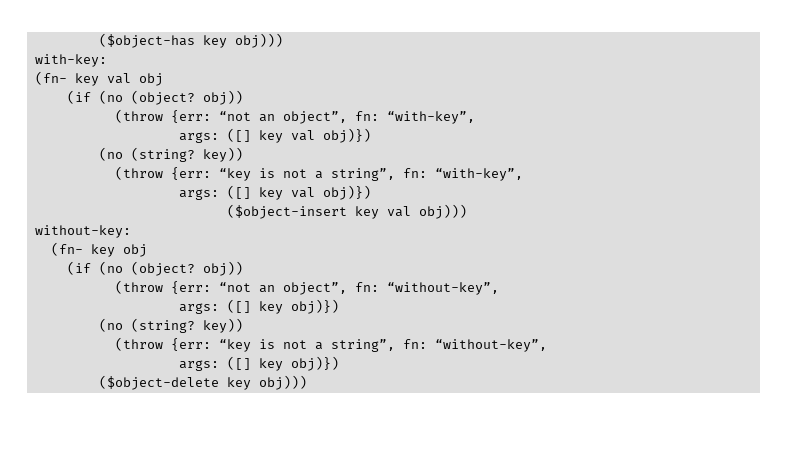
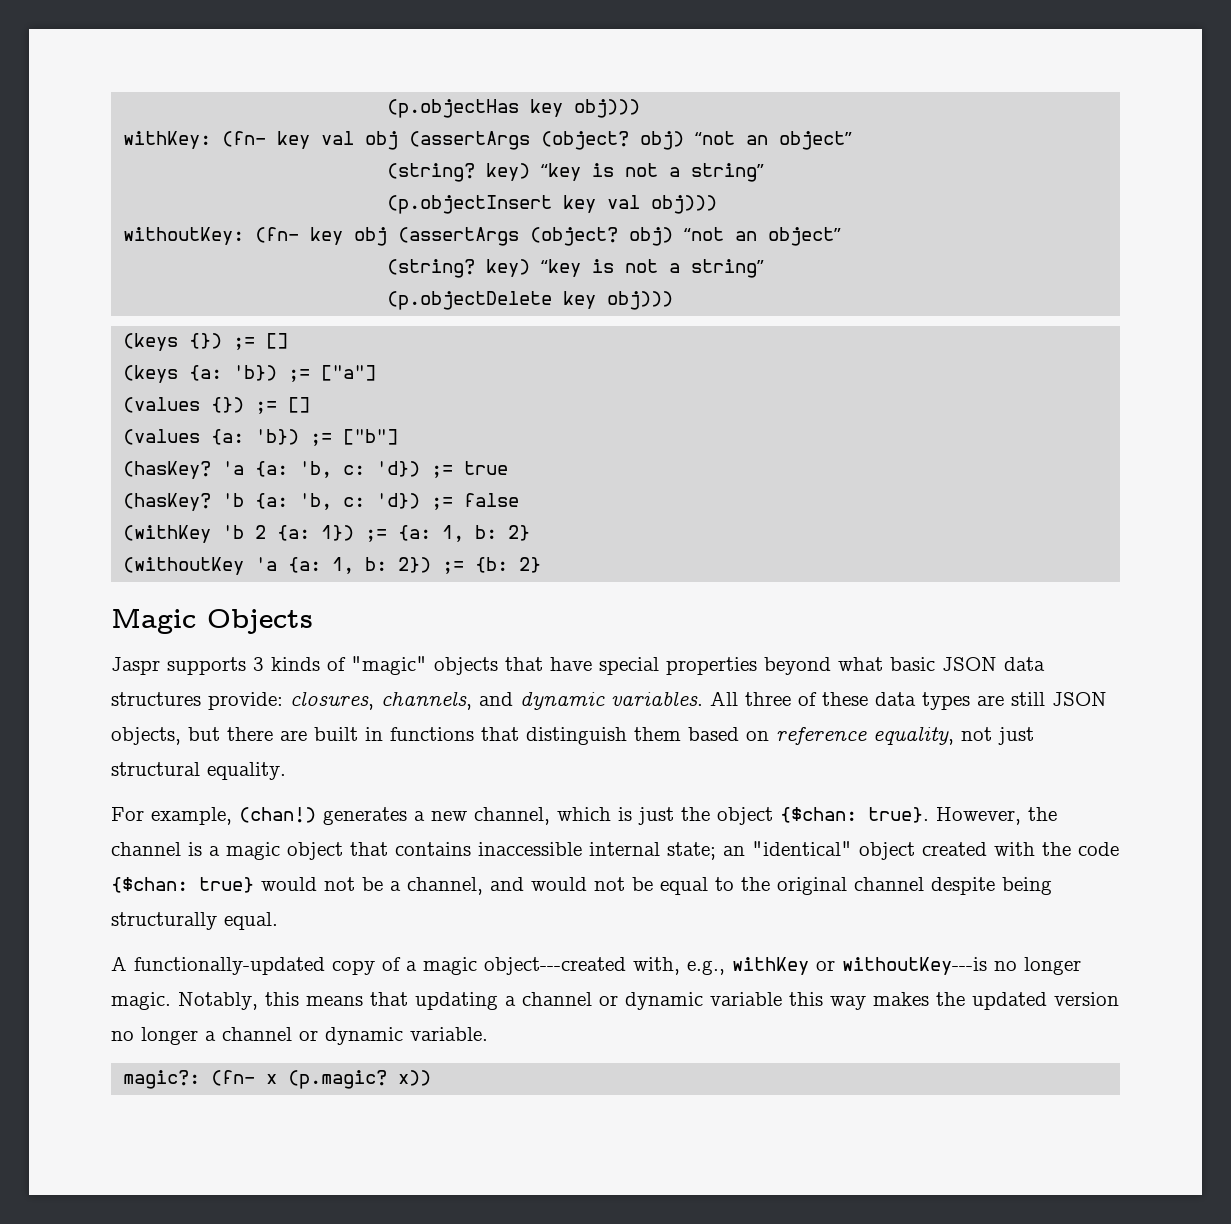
[99,33,284,48] [35,54,108,67] ($object-has key obj))) // with-key: // -> [387,99,641,118] [123,131,212,149] (p.objectHas key obj))) // withKey:
[67,90,244,105] [115,109,476,124] [179,128,372,143] [99,147,244,162] [115,166,524,181] [179,185,372,200] [227,204,348,219] // (if (no (object? obj)) // (throw {err: “not an object”, fn: “with-key”, // args: ([] key val obj)}) // (no (string? key)) // (throw {err: “key is not a string”, fn: “with-key”, // args: ([] key val obj)}) // ($object-insert -> [409,131,853,150] [387,163,765,182] [387,195,553,214] (assertArgs (object? obj) “not an object” // (string? key) “key is not a string” // (p.objectInsert
[35,225,132,238] without-key: // -> [123,227,245,245] withoutKey:
[67,261,244,276] [115,280,500,295] [179,299,340,314] [99,318,244,333] [115,337,548,352] [179,356,340,371] [99,375,308,390] // (if (no (object? obj)) // (throw {err: “not an object”, fn: “without-key”, // args: ([] key obj)}) // (no (string? key)) // (throw {err: “key is not a string”, fn: “without-key”, // args: ([] key obj)}) // ($object-delete key obj))) -> [398,227,842,246] [387,259,765,278] [387,291,674,310] [123,333,289,351] [123,365,377,383] [123,397,311,414] [123,429,399,446] [123,461,509,479] [123,493,520,511] [123,525,531,543] [123,557,542,575] [111,608,313,634] [111,656,1045,675] [111,691,1107,710] [111,726,1034,745] [111,762,286,780] [111,807,1057,825] [111,841,1119,860] [111,877,1052,895] [111,912,278,930] [111,956,1081,975] [111,992,1119,1010] [111,1027,488,1045] [123,1070,432,1089] (assertArgs (object? obj) “not an object” // (string? key) “key is not a string” // (p.objectDelete key obj))) // (keys {}) ;= [] // (keys {a: 'b}) ;= ["a"] // (values {}) ;= [] // (values {a: 'b}) ;= ["b"] // (hasKey? 'a {a: 'b, c: 'd}) ;= true // (hasKey? 'b {a: 'b, c: 'd}) ;= false // (withKey 'b 2 {a: 1}) ;= {a: 1, b: 2} // (withoutKey 'a {a: 1, b: 2}) ;= {b: 2} // Magic Objects // Jaspr supports 3 kinds of "magic" objects that have special properties beyond what basic JSON data structures provide: closures, channels, and dynamic variables. All three of these data types are still JSON objects, but there are built in functions that distinguish them based on reference equality, not just structural equality. // For example, (chan!) generates a new channel, which is just the object {$chan: true}. However, the channel is a magic object that contains inaccessible internal state; an "identical" object created with the code {$chan: true} would not be a channel, and would not be equal to the original channel despite being structurally equal. // A functionally-updated copy of a magic object---created with, e.g., withKey or withoutKey---is no longer magic. Notably, this means that updating a channel or dynamic variable this way makes the updated version no longer a channel or dynamic variable. // magic?: (fn- x (p.magic? x))

